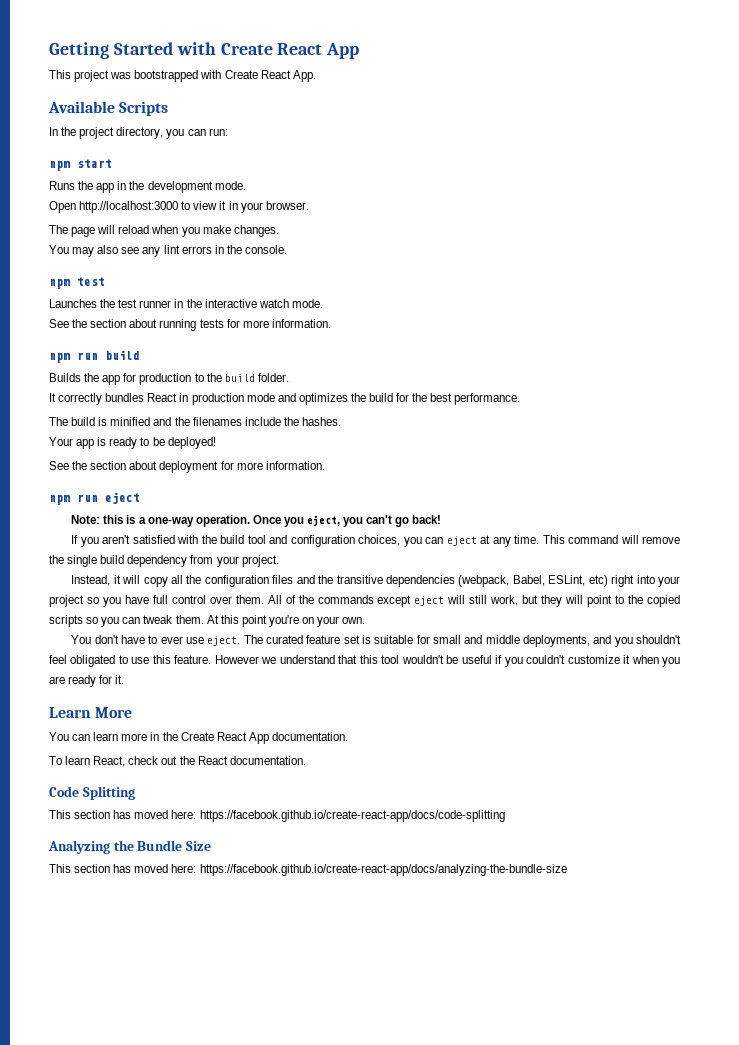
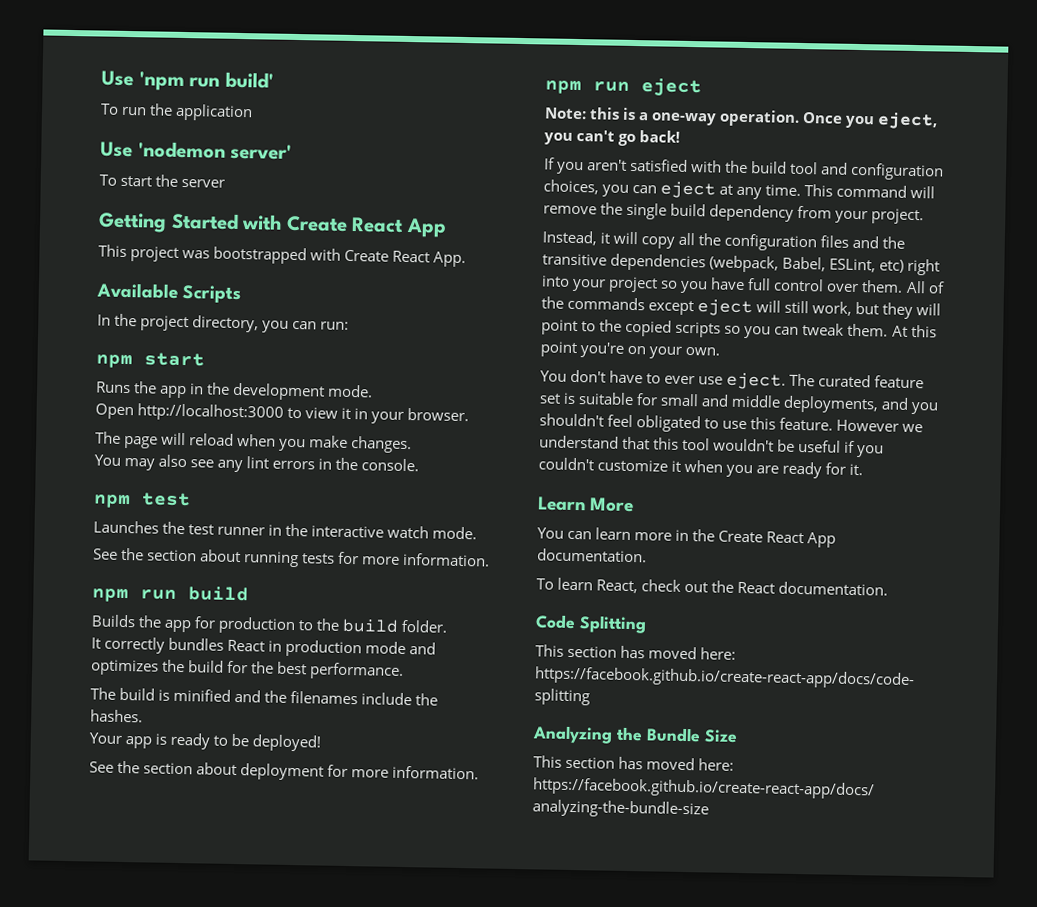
(49, 50) none -> [101,70,274,91] [100,103,254,122] [100,141,293,160] [99,174,226,188] Use 'npm run build' // To run the application // Use 'nodemon server' // To start the server //

